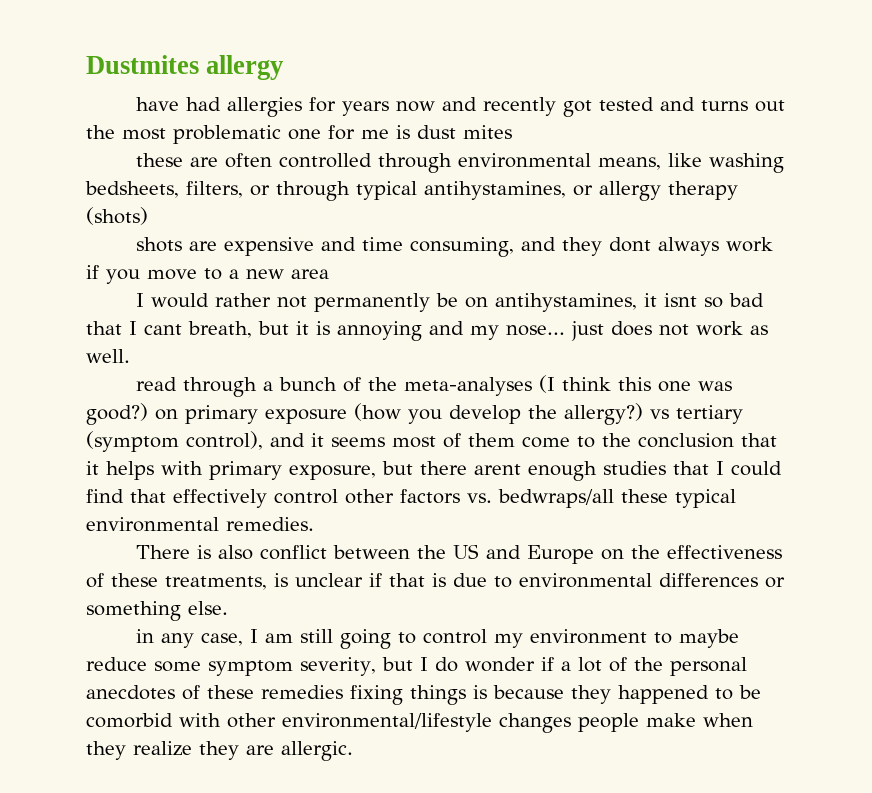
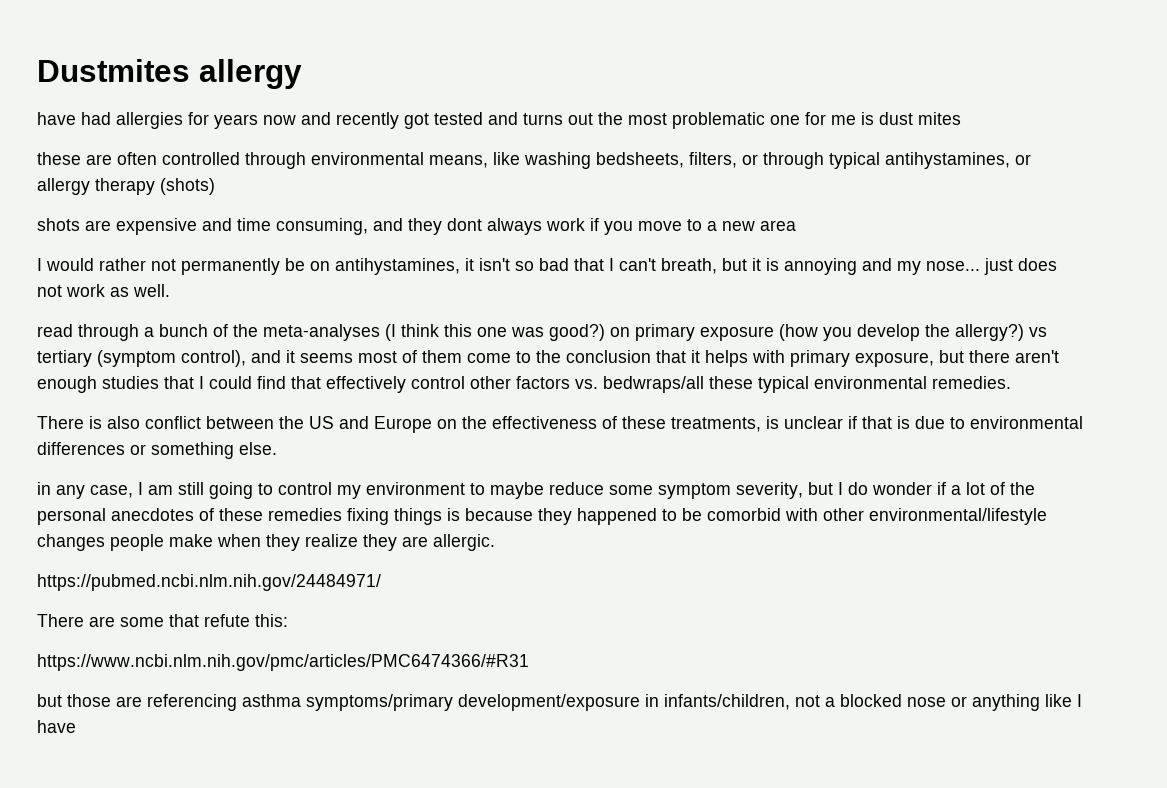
[664,293,698,307] isnt -> [479,258,510,271] isn't
[144,324,182,335] cant -> [619,258,656,271] can't
[474,464,521,475] arent -> [1015,350,1059,363] aren't
(353, 751) none -> [37,574,381,591] [37,614,288,627] [37,654,529,671] [37,694,1082,711] [37,720,76,733] // https://pubmed.ncbi.nlm.nih.gov/24484971/ // There are some that refute this: // https://www.ncbi.nlm.nih.gov/pmc/articles/PMC6474366/#R31 // but those are referencing asthma symptoms/primary development/exposure in infants/children, not a blocked nose or anything like I have

